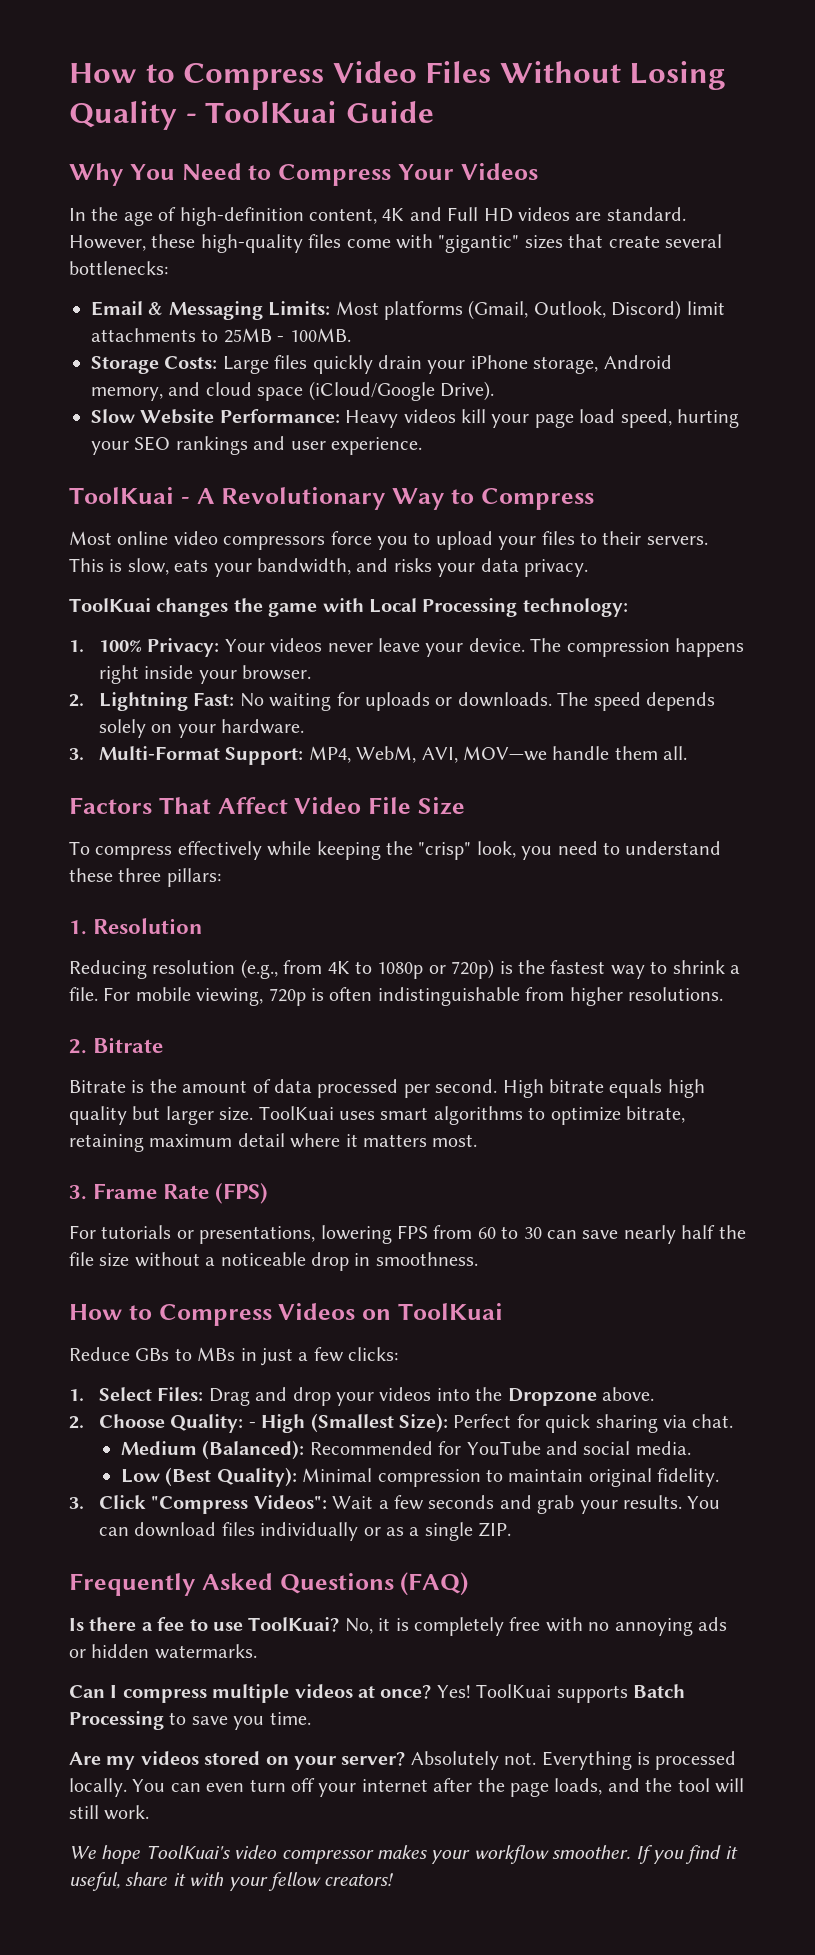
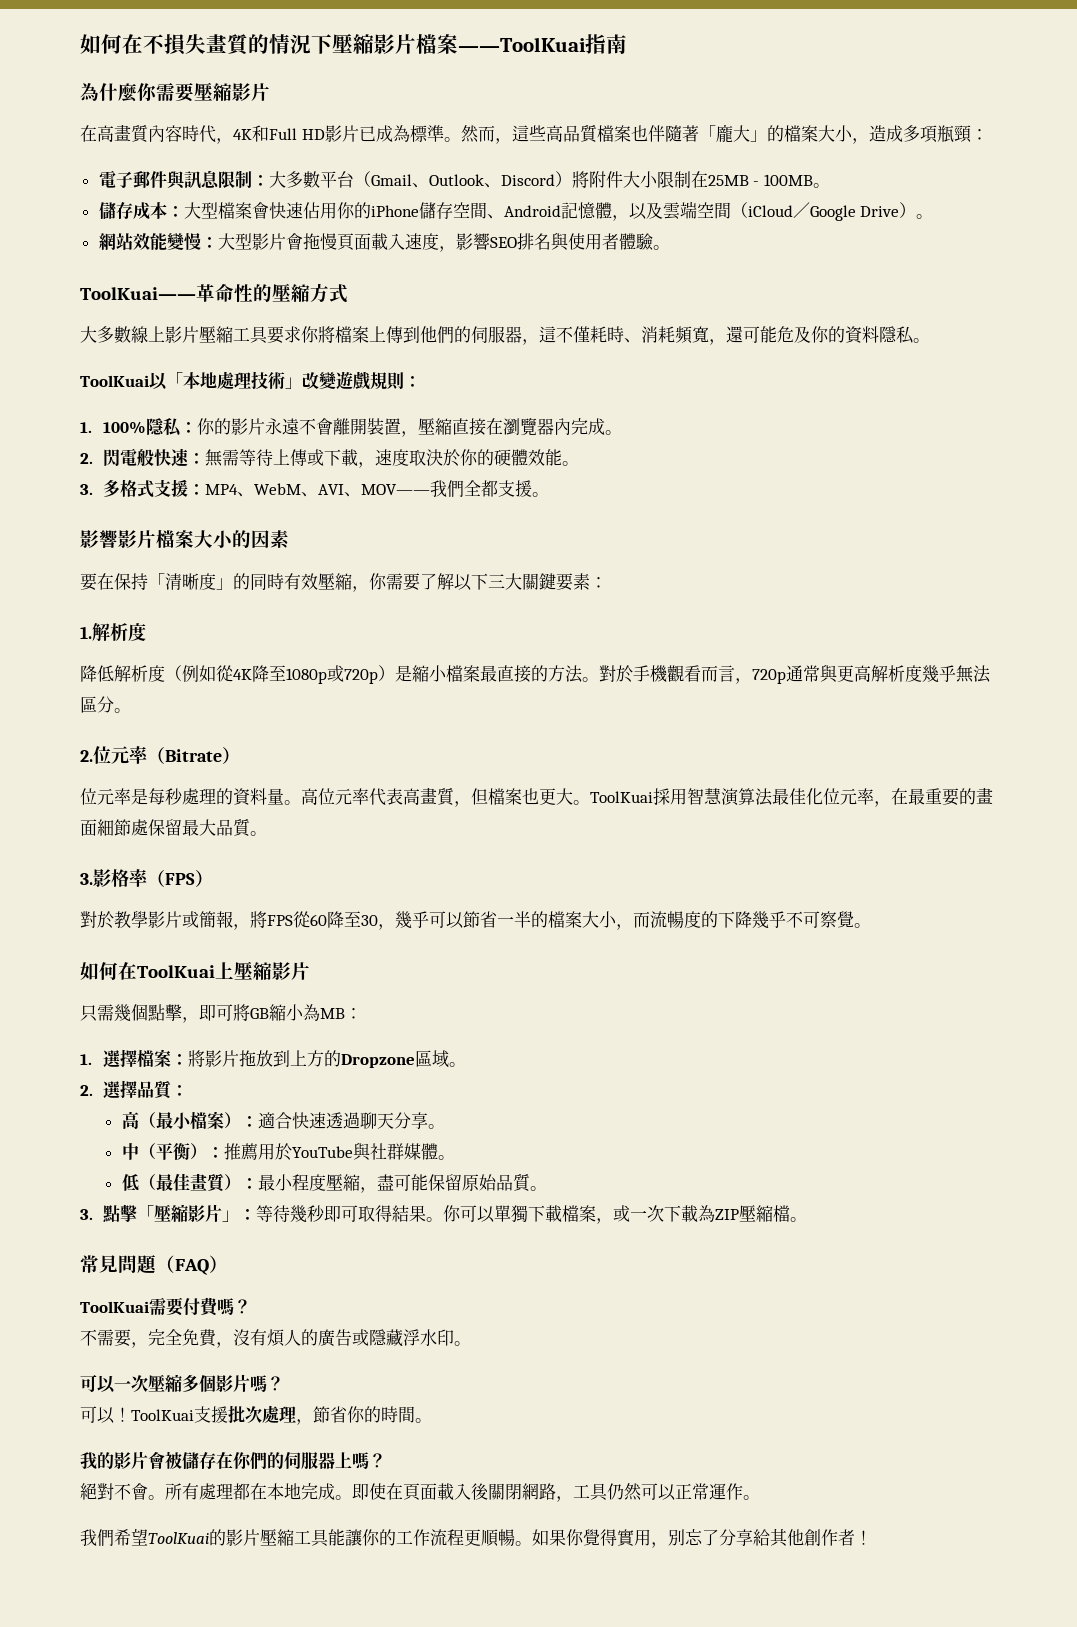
[69,61,727,90] [69,101,434,130] [69,163,538,186] [69,207,686,226] [69,234,722,253] [69,261,168,275] [91,300,725,320] [91,328,351,343] [91,355,672,374] [91,381,494,401] [91,409,739,428] [91,436,422,455] [69,487,594,510] [69,531,708,550] [69,558,588,577] [69,598,628,617] [69,638,745,657] [99,665,312,684] [69,692,716,711] [99,719,305,738] [69,746,688,765] [69,797,465,815] [69,841,722,860] [69,868,221,887] [69,918,204,935] [69,959,740,979] [69,987,723,1006] [69,1037,164,1054] [69,1079,705,1098] [69,1106,685,1125] [69,1133,478,1152] [69,1183,269,1204] [69,1225,746,1244] [69,1252,478,1271] [69,1303,503,1326] [69,1347,399,1366] [69,1387,655,1406] [69,1413,734,1433] [121,1440,691,1460] [121,1467,720,1487] [69,1495,721,1514] [99,1522,512,1541] [69,1572,469,1596] [69,1617,727,1636] [69,1644,257,1659] [69,1684,685,1703] [69,1711,311,1730] [69,1751,737,1770] [69,1778,744,1797] [69,1805,150,1820] [69,1845,738,1864] [69,1872,395,1891] How to Compress Video Files Without Losing Quality - ToolKuai Guide // Why You Need to Compress Your Videos // In the age of high-definition content, 4K and Full HD videos are standard. However, these high-quality files come with "gigantic" sizes that create several bottlenecks: // Email & Messaging Limits: Most platforms (Gmail, Outlook, Discord) limit attachments to 25MB - 100MB. // Storage Costs: Large files quickly drain your iPhone storage, Android memory, and cloud space (iCloud/Google Drive). // Slow Website Performance: Heavy videos kill your page load speed, hurting your SEO rankings and user experience. // ToolKuai - A Revolutionary Way to Compress // Most online video compressors force you to upload your files to their servers. This is slow, eats your bandwidth, and risks your data privacy. // ToolKuai changes the game with Local Processing technology: // 1. 100% Privacy: Your videos never leave your device. The compression happens right inside your browser. // 2. Lightning Fast: No waiting for uploads or downloads. The speed depends solely on your hardware. // 3. Multi-Format Support: MP4, WebM, AVI, MOV—we handle them all. // Factors That Affect Video File Size // To compress effectively while keeping the "crisp" look, you need to understand these three pillars: // 1. Resolution // Reducing resolution (e.g., from 4K to 1080p or 720p) is the fastest way to shrink a file. For mobile viewing, 720p is often indistinguishable from higher resolutions. // 2. Bitrate // Bitrate is the amount of data processed per second. High bitrate equals high quality but larger size. ToolKuai uses smart algorithms to optimize bitrate, retaining maximum detail where it matters most. // 3. Frame Rate (FPS) // For tutorials or presentations, lowering FPS from 60 to 30 can save nearly half the file size without a noticeable drop in smoothness. // How to Compress Videos on ToolKuai // Reduce GBs to MBs in just a few clicks: // 1. Select Files: Drag and drop your videos into the Dropzone above. // 2. Choose Quality: - High (Smallest Size): Perfect for quick sharing via chat. // Medium (Balanced): Recommended for YouTube and social media. // Low (Best Quality): Minimal compression to maintain original fidelity. // 3. Click "Compress Videos": Wait a few seconds and grab your results. You can download files individually or as a single ZIP. // Frequently Asked Questions (FAQ) // Is there a fee to use ToolKuai? No, it is completely free with no annoying ads or hidden watermarks. // Can I compress multiple videos at once? Yes! ToolKuai supports Batch Processing to save you time. // Are my videos stored on your server? Absolutely not. Everything is processed locally. You can even turn off your internet after the page loads, and the tool will still work. // We hope ToolKuai's video compressor makes your workflow smoother. If you find it useful, share it with your fellow creators! -> [80,33,627,56] [80,82,270,102] [80,124,988,144] [98,170,830,190] [98,201,934,221] [98,233,670,252] [80,283,348,303] [80,326,930,345] [80,371,421,390] [80,418,623,437] [80,448,580,468] [80,479,550,498] [80,530,289,549] [80,573,607,592] [80,623,146,641] [80,665,991,684] [80,696,131,713] [80,746,240,764] [80,787,993,807] [80,819,267,837] [80,869,213,887] [80,911,871,930] [80,961,310,980] [80,1004,362,1023] [80,1049,467,1068] [80,1080,189,1099] [121,1111,445,1129] [121,1143,455,1161] [121,1173,547,1193] [80,1204,808,1224] [80,1255,228,1275] [80,1297,251,1316] [80,1329,471,1348] [80,1374,284,1393] [80,1405,432,1425] [80,1451,386,1470] [80,1483,760,1502] [80,1528,872,1548] 如何在不損失畫質的情況下壓縮影片檔案——ToolKuai指南 // 為什麼你需要壓縮影片 // 在高畫質內容時代，4K和Full HD影片已成為標準。然而，這些高品質檔案也伴隨著「龐大」的檔案大小，造成多項瓶頸： // 電子郵件與訊息限制：大多數平台（Gmail、Outlook、Discord）將附件大小限制在25MB - 100MB。 // 儲存成本：大型檔案會快速佔用你的iPhone儲存空間、Android記憶體，以及雲端空間（iCloud／Google Drive）。 // 網站效能變慢：大型影片會拖慢頁面載入速度，影響SEO排名與使用者體驗。 // ToolKuai——革命性的壓縮方式 // 大多數線上影片壓縮工具要求你將檔案上傳到他們的伺服器，這不僅耗時、消耗頻寬，還可能危及你的資料隱私。 // ToolKuai以「本地處理技術」改變遊戲規則： // 1. 100%隱私：你的影片永遠不會離開裝置，壓縮直接在瀏覽器內完成。 // 2.閃電般快速：無需等待上傳或下載，速度取決於你的硬體效能。 // 3.多格式支援：MP4、WebM、AVI、MOV——我們全都支援。 // 影響影片檔案大小的因素 // 要在保持「清晰度」的同時有效壓縮，你需要了解以下三大關鍵要素： // 1.解析度 // 降低解析度（例如從4K降至1080p或720p）是縮小檔案最直接的方法。對於手機觀看而言，720p通常與更高解析度幾乎無法區分。 // 2.位元率（Bitrate） // 位元率是每秒處理的資料量。高位元率代表高畫質，但檔案也更大。ToolKuai採用智慧演算法最佳化位元率，在最重要的畫面細節處保留最大品質。 // 3.影格率（FPS） // 對於教學影片或簡報，將FPS從60降至30，幾乎可以節省一半的檔案大小，而流暢度的下降幾乎不可察覺。 // 如何在ToolKuai上壓縮影片 // 只需幾個點擊，即可將GB縮小為MB： // 1.選擇檔案：將影片拖放到上方的Dropzone區域。 // 2.選擇品質： // 高（最小檔案）：適合快速透過聊天分享。 // 中（平衡）：推薦用於YouTube與社群媒體。 // 低（最佳畫質）：最小程度壓縮，盡可能保留原始品質。 // 3.點擊「壓縮影片」：等待幾秒即可取得結果。你可以單獨下載檔案，或一次下載為ZIP壓縮檔。 // 常見問題（FAQ） // ToolKuai需要付費嗎？ // 不需要，完全免費，沒有煩人的廣告或隱藏浮水印。 // 可以一次壓縮多個影片嗎？ // 可以！ToolKuai支援批次處理，節省你的時間。 // 我的影片會被儲存在你們的伺服器上嗎？ // 絕對不會。所有處理都在本地完成。即使在頁面載入後關閉網路，工具仍然可以正常運作。 // 我們希望ToolKuai的影片壓縮工具能讓你的工作流程更順暢。如果你覺得實用，別忘了分享給其他創作者！

